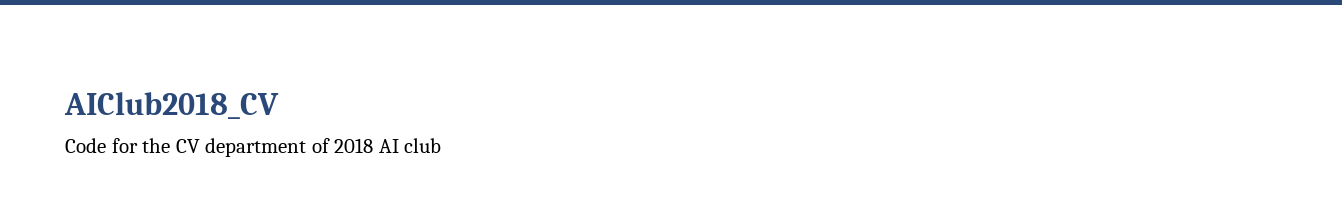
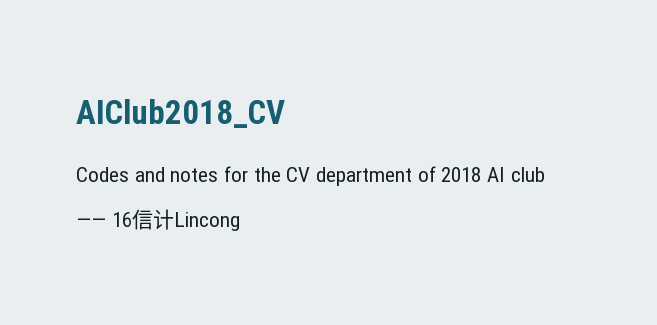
[65,138,106,153] Code -> [76,167,219,182] Codes and notes
(442, 145) none -> [76,209,240,231] // —— 16信计Lincong

